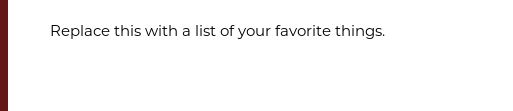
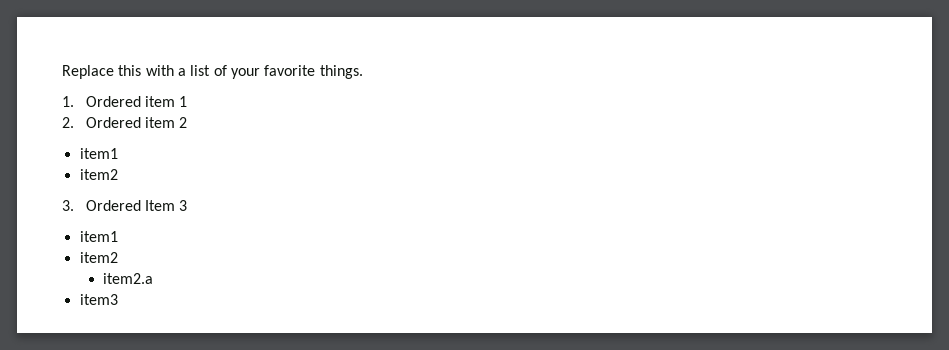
(386, 32) none -> [62,96,188,107] [62,117,188,128] [79,148,118,159] [79,169,118,180] [62,200,188,211] [79,231,118,242] [79,252,118,263] [103,273,154,284] [79,294,118,305] // 1. Ordered item 1 // 2. Ordered item 2 // item1 // item2 // 3. Ordered Item 3 // item1 // item2 // item2.a // item3

